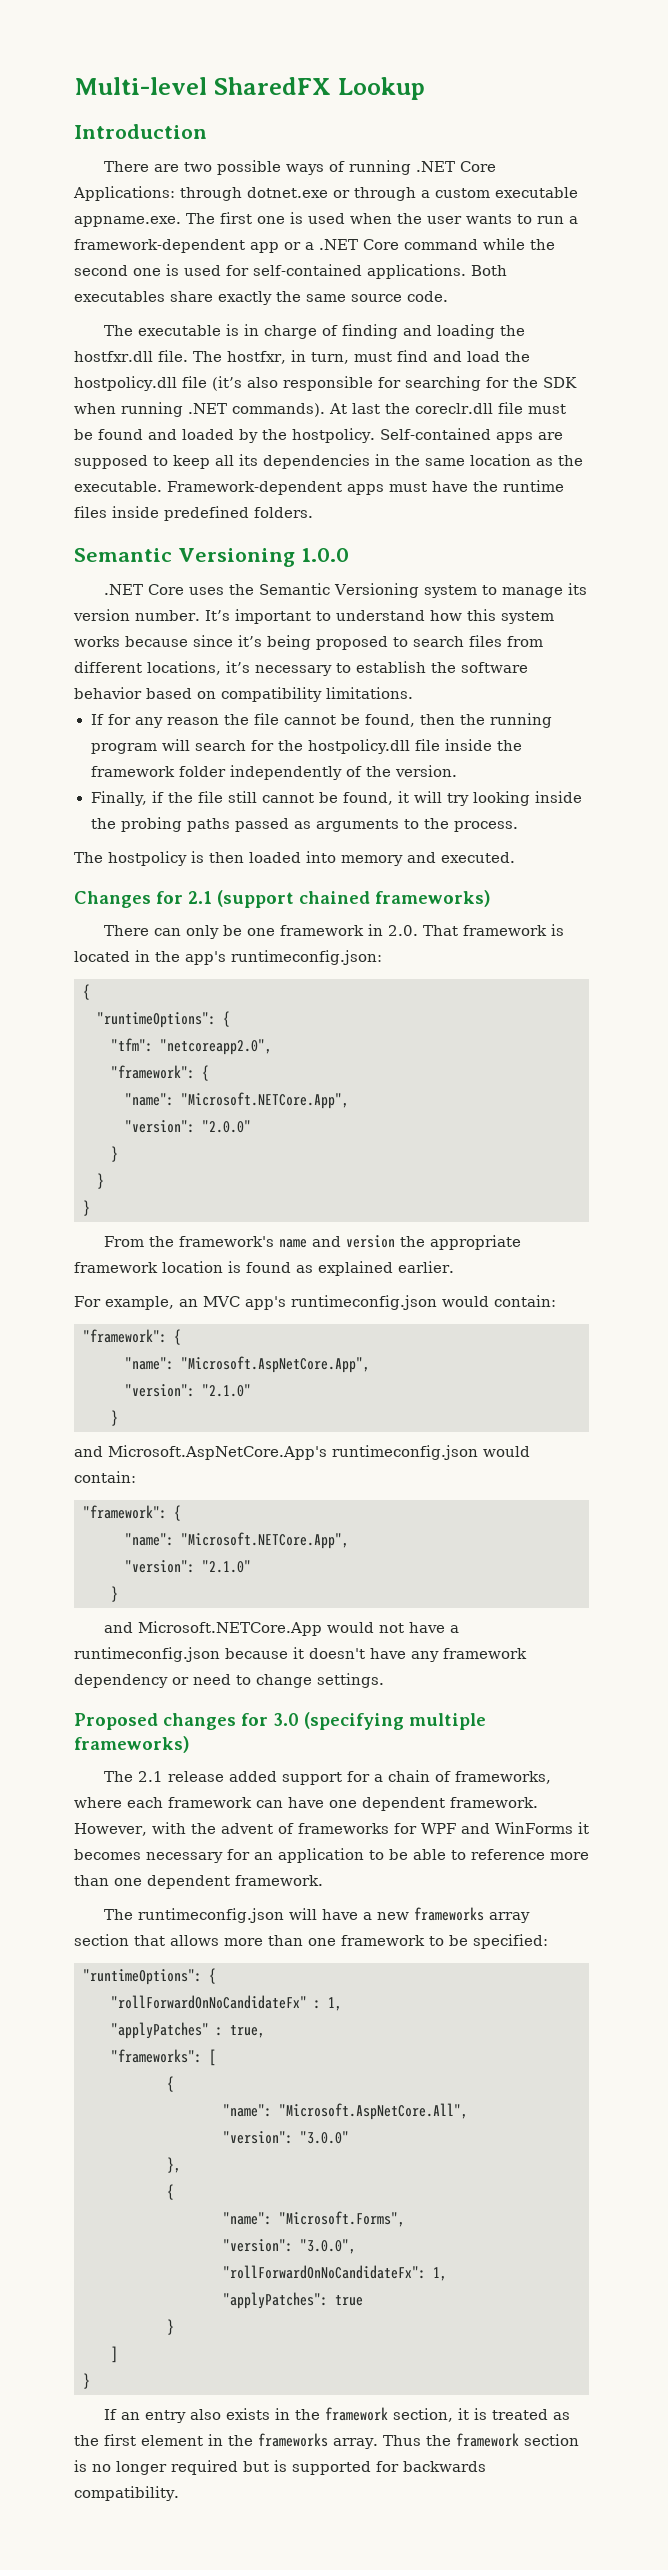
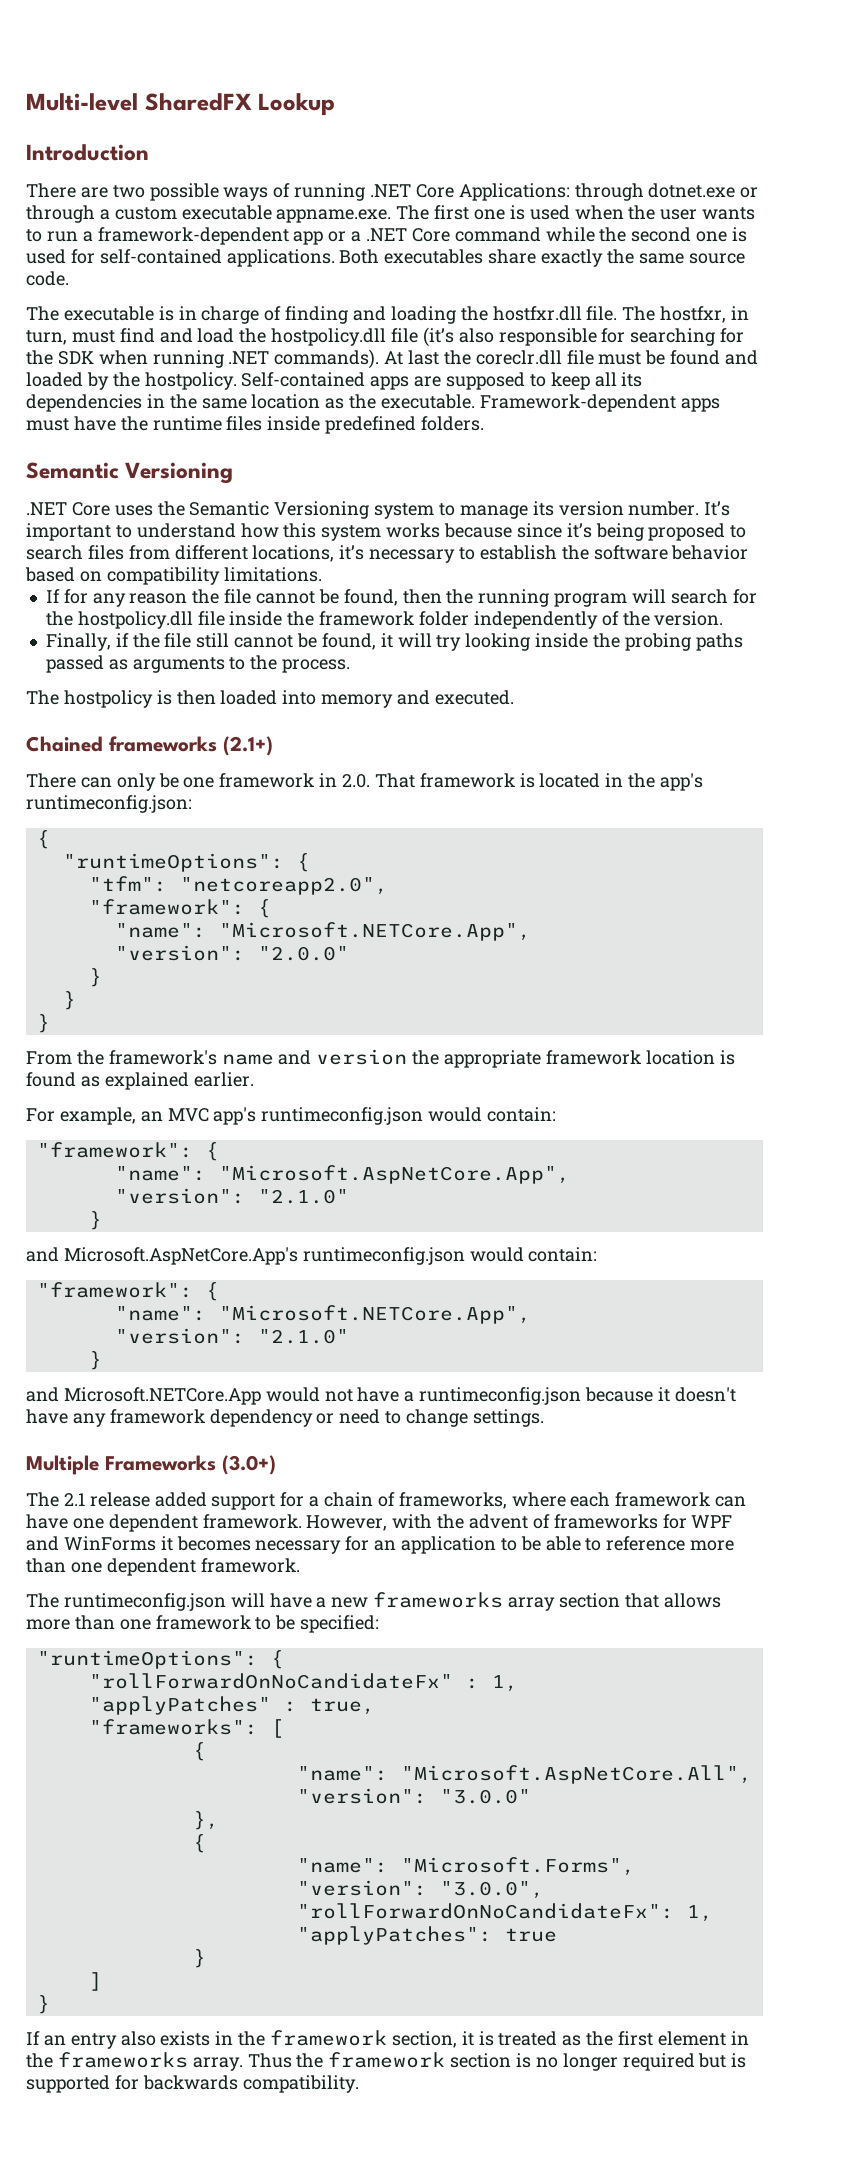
[300,548,349,562] 1.0.0 -> (234, 473) none
[74,890,491,908] Changes for 2.1 (support chained frameworks) -> [26,736,273,756] Chained frameworks (2.1+)
[74,1712,486,1730] [74,1736,190,1753] Proposed changes for 3.0 (specifying multiple frameworks) -> [26,1455,276,1475] Multiple Frameworks (3.0+)

